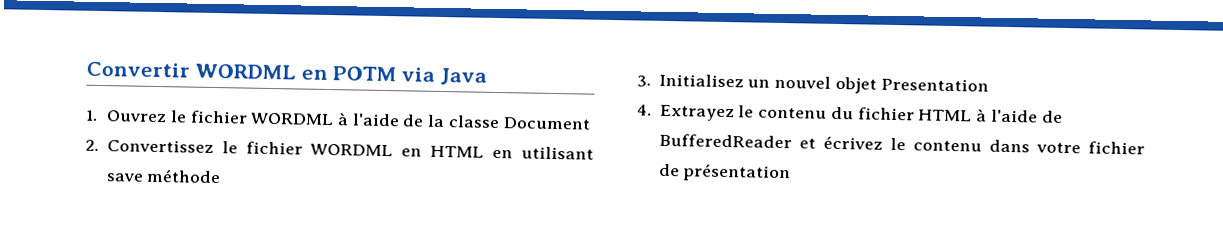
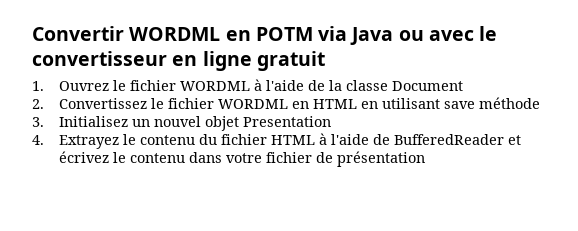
(488, 76) none -> [398,26,498,41] [32,51,325,71] ou avec le convertisseur en ligne gratuit

